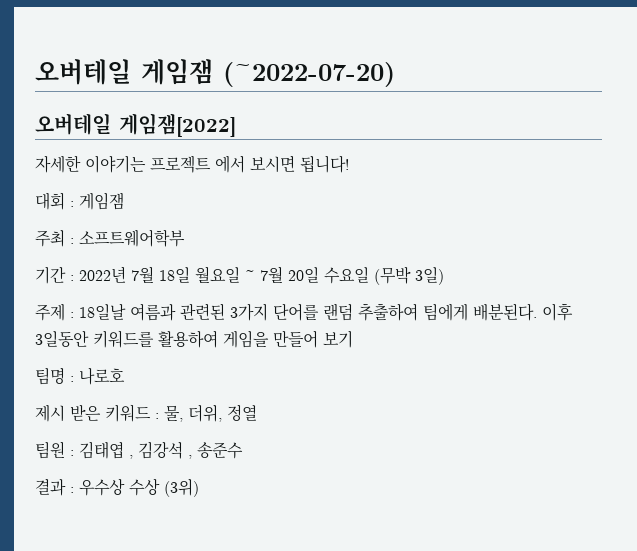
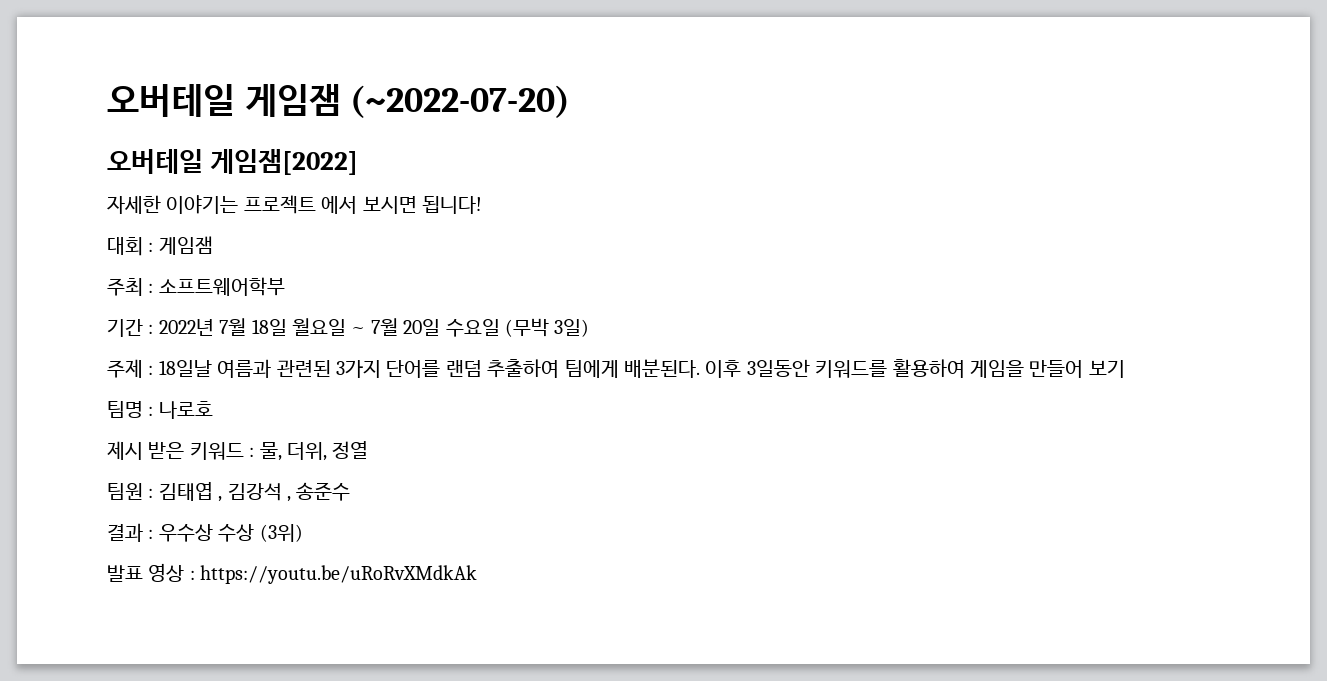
(199, 488) none -> [107,563,478,584] // 발표 영상 : https://youtu.be/uRoRvXMdkAk

